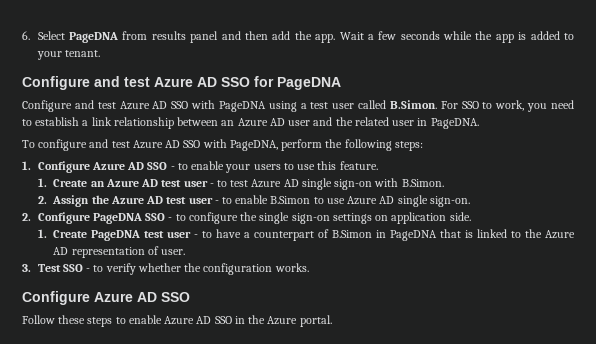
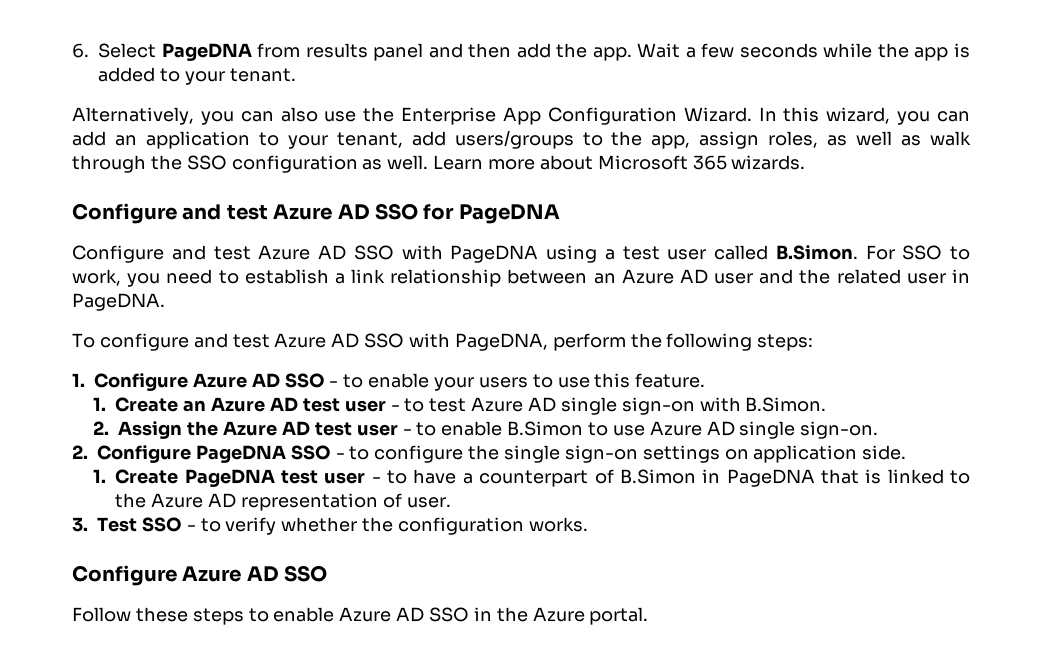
(100, 53) none -> [72,107,971,125] [72,130,971,149] [72,155,806,173] // Alternatively, you can also use the Enterprise App Configuration Wizard. In this wizard, you can add an application to your tenant, add users/groups to the app, assign roles, as well as walk through the SSO configuration as well. Learn more about Microsoft 365 wizards.

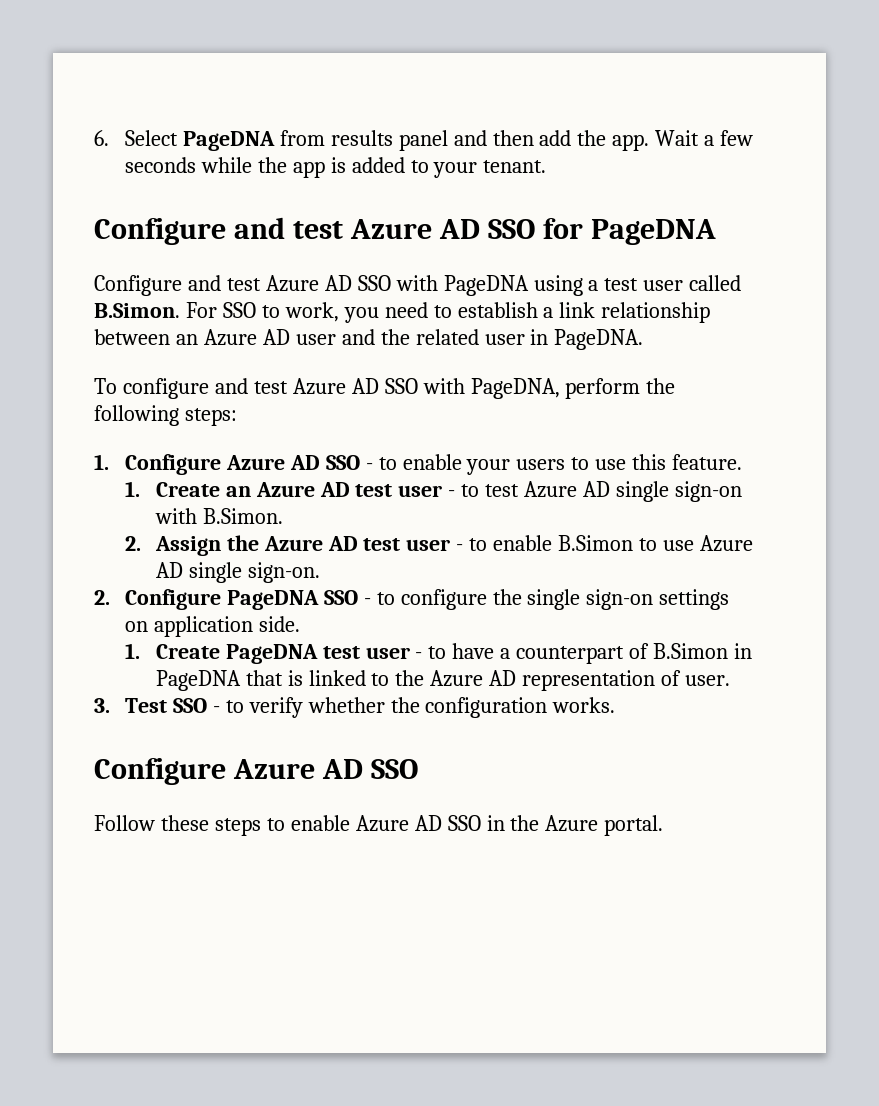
[72,107,971,125] [72,130,971,149] [72,155,806,173] // Alternatively, you can also use the Enterprise App Configuration Wizard. In this wizard, you can add an application to your tenant, add users/groups to the app, assign roles, as well as walk through the SSO configuration as well. Learn more about Microsoft 365 wizards. -> (547, 166) none

